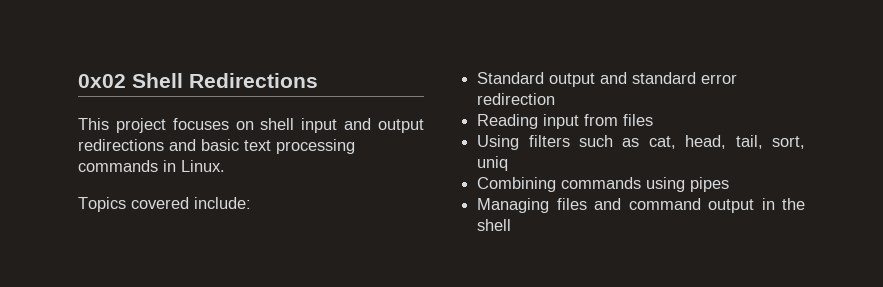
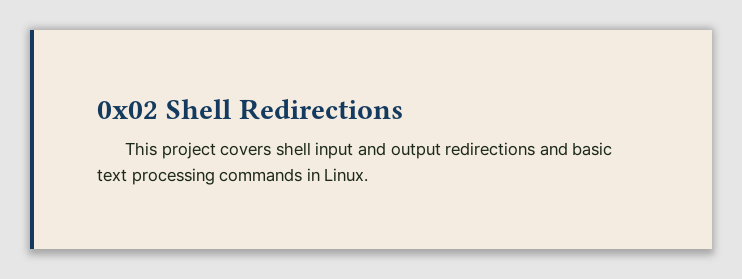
[172,118,254,130] focuses on -> [220,145,272,156] covers
[78,197,251,212] [477,72,738,87] [477,93,556,105] [477,114,654,129] [477,135,805,150] [477,156,509,171] [477,177,730,192] [477,198,805,213] [477,219,512,231] // Topics covered include: // Standard output and standard error redirection // Reading input from files // Using filters such as cat, head, tail, sort, uniq // Combining commands using pipes // Managing files and command output in the shell -> (369, 175) none

